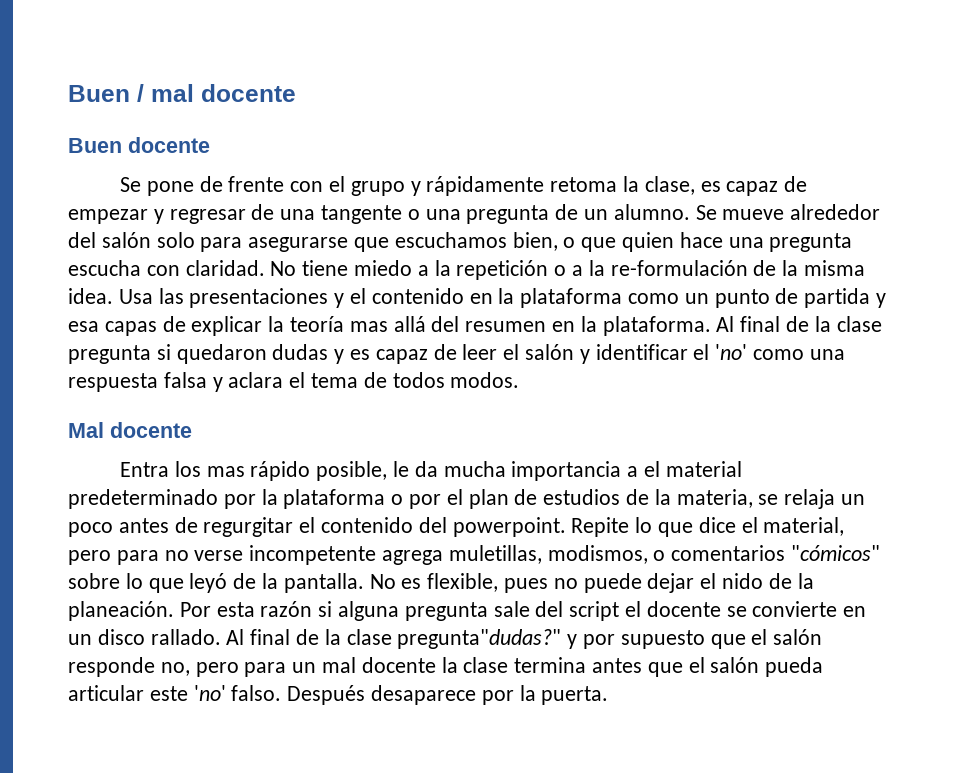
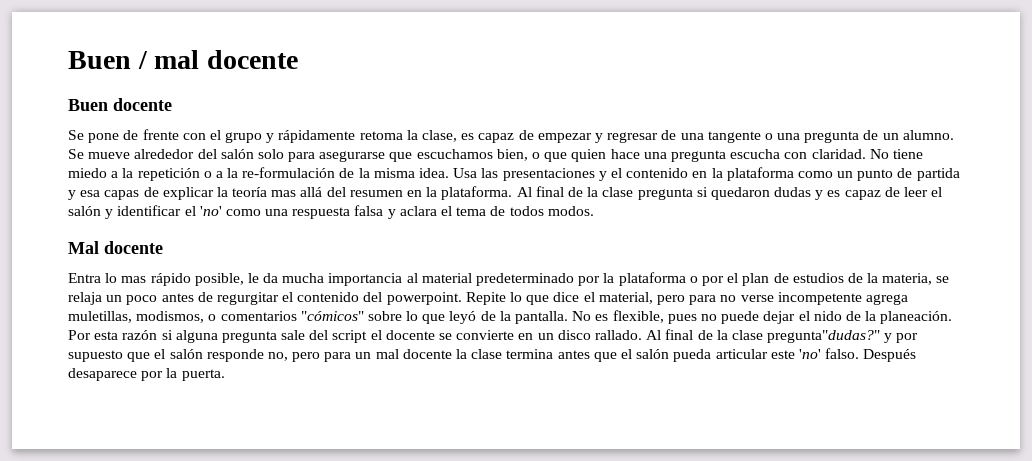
[174,461,201,477] los -> [105,273,118,283] lo
[627,461,661,477] a el -> [406,273,418,283] al

